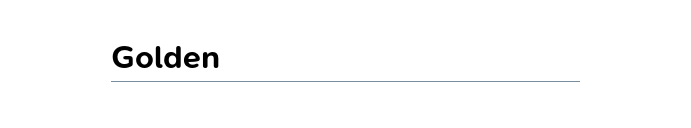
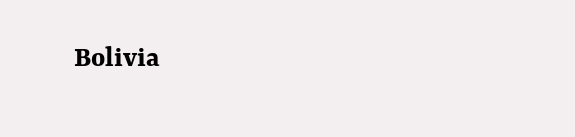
[111,46,220,69] Golden -> [74,46,160,66] Bolivia

